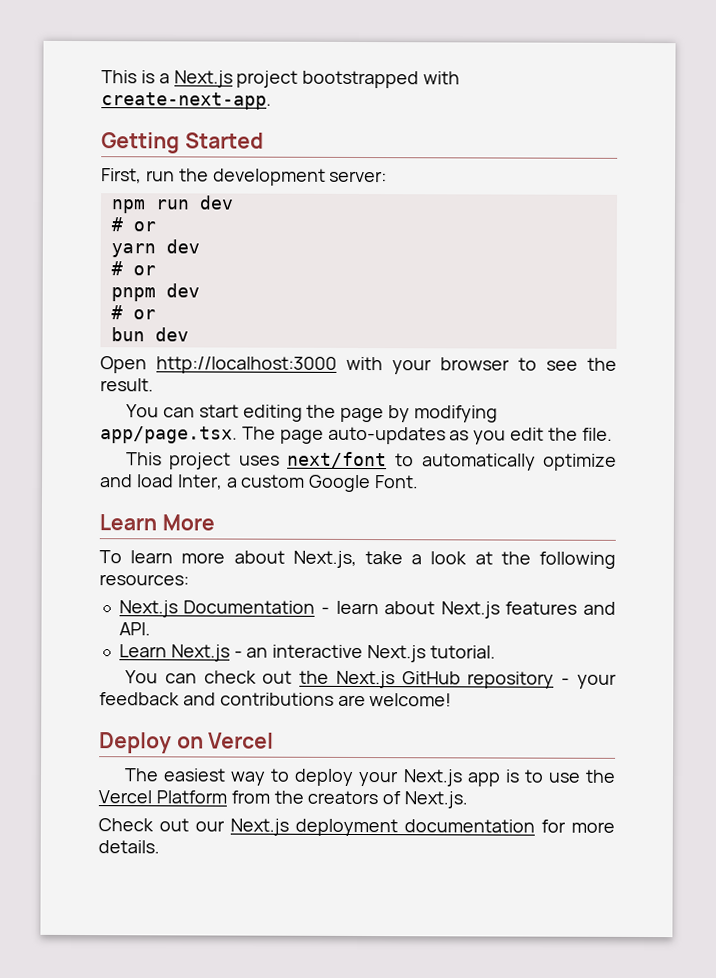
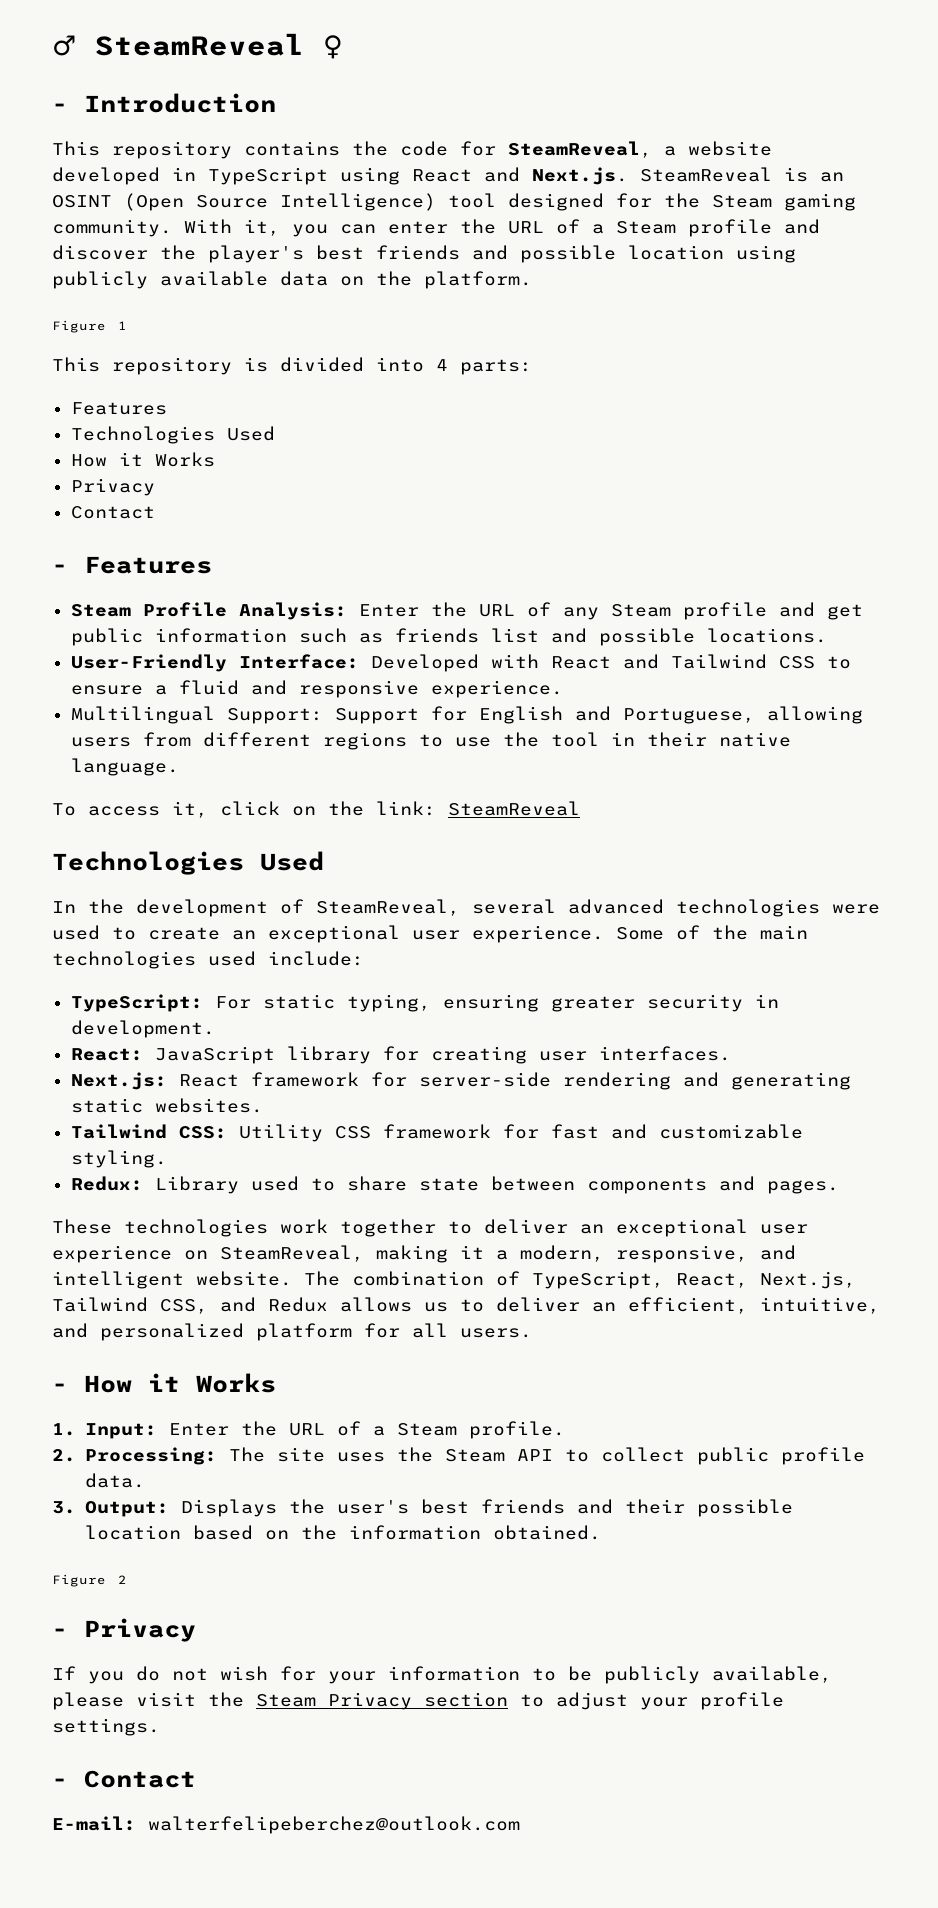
[101,70,461,89] [101,92,272,110] [101,132,264,154] [101,168,388,186] [110,195,234,214] [110,217,156,232] [110,239,200,258] [110,261,156,276] [110,283,200,302] [110,305,156,320] [110,327,189,342] [100,356,617,375] [100,378,154,392] [125,404,498,423] [100,426,613,445] [125,451,617,471] [100,474,420,493] [99,514,215,531] [99,550,616,569] [99,574,189,586] [118,600,617,619] [118,622,151,636] [118,644,496,663] [124,670,617,689] [99,692,453,707] [99,732,275,754] [123,768,617,787] [98,790,469,809] [98,818,615,837] [98,840,160,854] This is a Next.js project bootstrapped with create-next-app. // Getting Started // First, run the development server: // npm run dev // # or // yarn dev // # or // pnpm dev // # or // bun dev // Open http://localhost:3000 with your browser to see the result. // You can start editing the page by modifying app/page.tsx. The page auto-updates as you edit the file. // This project uses next/font to automatically optimize and load Inter, a custom Google Font. // Learn More // To learn more about Next.js, take a look at the following resources: // Next.js Documentation - learn about Next.js features and API. // Learn Next.js - an interactive Next.js tutorial. // You can check out the Next.js GitHub repository - your feedback and contributions are welcome! // Deploy on Vercel // The easiest way to deploy your Next.js app is to use the Vercel Platform from the creators of Next.js. // Check out our Next.js deployment documentation for more details. -> [52,33,343,59] [52,93,276,113] [52,141,772,159] [52,167,844,185] [52,193,856,211] [52,219,820,237] [52,245,796,263] [52,271,532,289] [52,320,127,333] [52,357,532,375] [70,402,167,415] [70,426,275,444] [70,452,215,467] [70,478,155,496] [70,506,155,519] [52,556,212,574] [70,602,863,620] [70,628,827,646] [70,654,851,672] [70,680,563,698] [70,706,863,724] [70,732,791,750] [70,758,179,776] [52,801,580,818] [52,851,324,875] [52,899,880,917] [52,925,808,943] [52,951,364,969] [70,994,779,1012] [70,1020,215,1038] [70,1046,731,1064] [70,1072,851,1090] [70,1098,263,1113] [70,1124,803,1142] [70,1150,167,1168] [70,1176,839,1194] [52,1219,808,1237] [52,1245,796,1263] [52,1271,856,1289] [52,1297,880,1314] [52,1323,532,1341] [52,1373,276,1393] [52,1421,565,1439] [52,1447,865,1465] [84,1473,145,1488] [52,1499,793,1517] [84,1525,601,1540] [52,1574,127,1587] [52,1618,196,1642] [52,1666,832,1684] [52,1692,784,1710] [52,1718,160,1736] [52,1770,196,1788] [52,1816,520,1834] ♂ SteamReveal ♀ // - Introduction // This repository contains the code for SteamReveal, a website developed in TypeScript using React and Next.js. SteamReveal is an OSINT (Open Source Intelligence) tool designed for the Steam gaming community. With it, you can enter the URL of a Steam profile and discover the player's best friends and possible location using publicly available data on the platform. // Figure 1 // This repository is divided into 4 parts: // Features // Technologies Used // How it Works // Privacy // Contact // - Features // Steam Profile Analysis: Enter the URL of any Steam profile and get public information such as friends list and possible locations. // User-Friendly Interface: Developed with React and Tailwind CSS to ensure a fluid and responsive experience. // Multilingual Support: Support for English and Portuguese, allowing users from different regions to use the tool in their native language. // To access it, click on the link: SteamReveal // Technologies Used // In the development of SteamReveal, several advanced technologies were used to create an exceptional user experience. Some of the main technologies used include: // TypeScript: For static typing, ensuring greater security in development. // React: JavaScript library for creating user interfaces. // Next.js: React framework for server-side rendering and generating static websites. // Tailwind CSS: Utility CSS framework for fast and customizable styling. // Redux: Library used to share state between components and pages. // These technologies work together to deliver an exceptional user experience on SteamReveal, making it a modern, responsive, and intelligent website. The combination of TypeScript, React, Next.js, Tailwind CSS, and Redux allows us to deliver an efficient, intuitive, and personalized platform for all users. // - How it Works // 1. Input: Enter the URL of a Steam profile. // 2. Processing: The site uses the Steam API to collect public profile data. // 3. Output: Displays the user's best friends and their possible location based on the information obtained. // Figure 2 // - Privacy // If you do not wish for your information to be publicly available, please visit the Steam Privacy section to adjust your profile settings. // - Contact // E-mail: walterfelipeberchez@outlook.com

